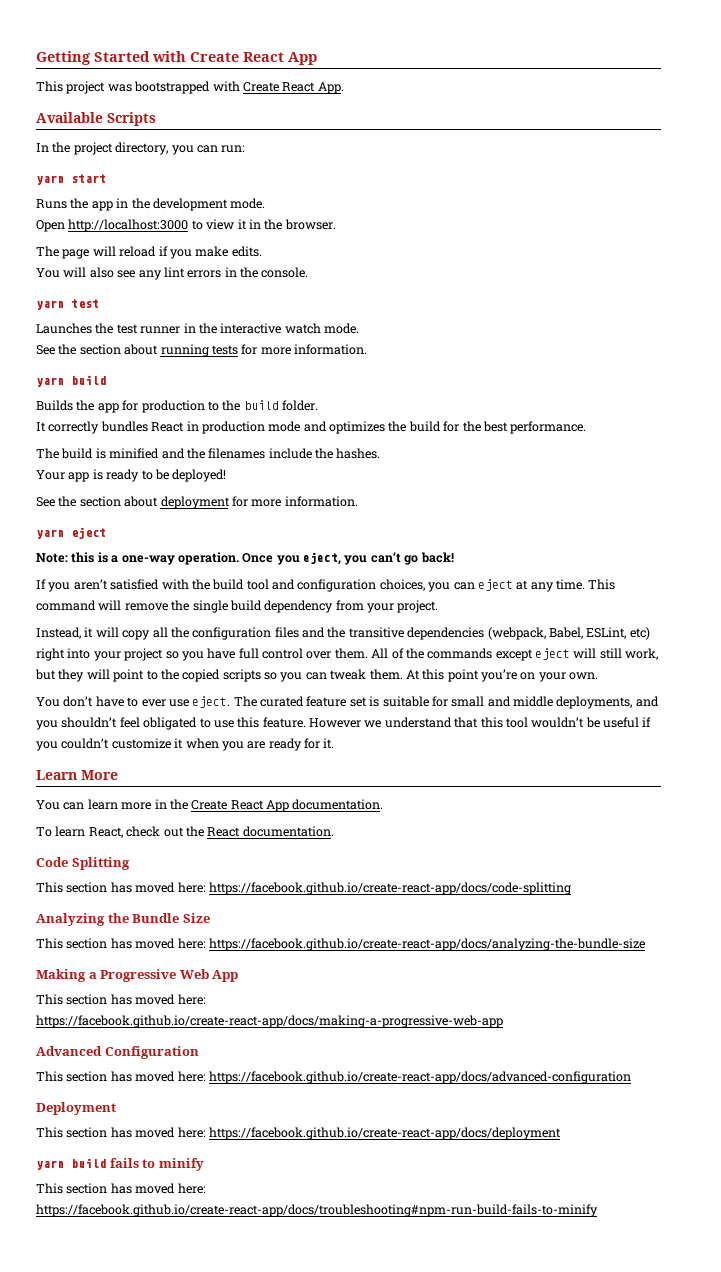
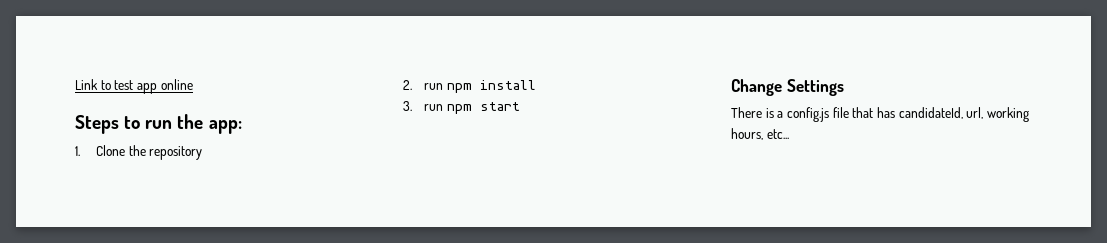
[36,51,317,65] [36,81,344,94] [36,112,156,126] [36,142,246,155] [36,174,106,185] [36,198,266,211] [36,219,336,232] [36,246,262,259] [36,267,309,280] [36,299,99,310] [36,323,359,334] [36,344,367,357] [36,375,106,387] [36,400,318,413] [36,421,587,434] [36,448,381,459] [36,469,227,482] [36,496,358,509] [36,527,106,539] [36,552,454,565] [36,579,616,592] [36,600,439,613] [36,627,650,640] [36,648,659,661] [35,669,599,682] [36,696,659,709] [36,717,652,730] [36,738,335,751] [36,770,118,780] [36,799,384,812] [36,826,334,838] [36,857,130,870] [36,882,571,895] [36,913,210,926] [36,938,645,951] [36,969,239,982] [36,994,206,1005] [36,1015,503,1028] [36,1046,199,1059] [36,1071,631,1084] [36,1102,116,1115] [36,1127,561,1140] [36,1158,204,1171] [36,1183,206,1194] [36,1204,598,1217] Getting Started with Create React App // This project was bootstrapped with Create React App. // Available Scripts // In the project directory, you can run: // yarn start // Runs the app in the development mode. // Open http://localhost:3000 to view it in the browser. // The page will reload if you make edits. // You will also see any lint errors in the console. // yarn test // Launches the test runner in the interactive watch mode. // See the section about running tests for more information. // yarn build // Builds the app for production to the build folder. // It correctly bundles React in production mode and optimizes the build for the best performance. // The build is minified and the filenames include the hashes. // Your app is ready to be deployed! // See the section about deployment for more information. // yarn eject // Note: this is a one-way operation. Once you eject, you can’t go back! // If you aren’t satisfied with the build tool and configuration choices, you can eject at any time. This command will remove the single build dependency from your project. // Instead, it will copy all the configuration files and the transitive dependencies (webpack, Babel, ESLint, etc) right into your project so you have full control over them. All of the commands except eject will still work, but they will point to the copied scripts so you can tweak them. At this point you’re on your own. // You don’t have to ever use eject. The curated feature set is suitable for small and middle deployments, and you shouldn’t feel obligated to use this feature. However we understand that this tool wouldn’t be useful if you couldn’t customize it when you are ready for it. // Learn More // You can learn more in the Create React App documentation. // To learn React, check out the React documentation. // Code Splitting // This section has moved here: https://facebook.github.io/create-react-app/docs/code-splitting // Analyzing the Bundle Size // This section has moved here: https://facebook.github.io/create-react-app/docs/analyzing-the-bundle-size // Making a Progressive Web App // This section has moved here: https://facebook.github.io/create-react-app/docs/making-a-progressive-web-app // Advanced Configuration // This section has moved here: https://facebook.github.io/create-react-app/docs/advanced-configuration // Deployment // This section has moved here: https://facebook.github.io/create-react-app/docs/deployment // yarn build fails to minify // This section has moved here: https://facebook.github.io/create-react-app/docs/troubleshooting#npm-run-build-fails-to-minify -> [75,79,193,94] [75,114,242,134] [75,145,203,160] [403,80,536,93] [403,101,520,114] [731,79,844,96] [731,107,1029,122] [731,128,789,140] Link to test app online // Steps to run the app: // 1. Clone the repository // 2. run npm install // 3. run npm start // Change Settings // There is a config.js file that has candidateId, url, working hours, etc...

